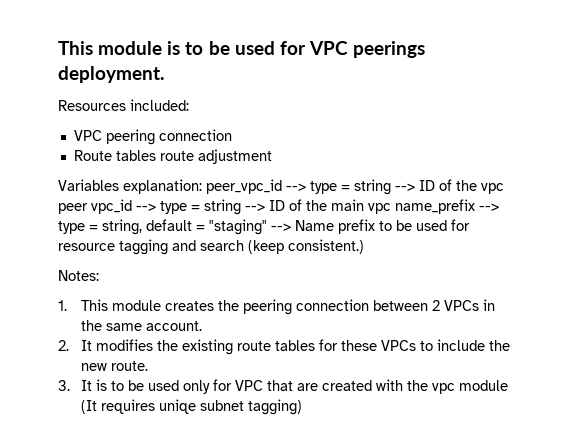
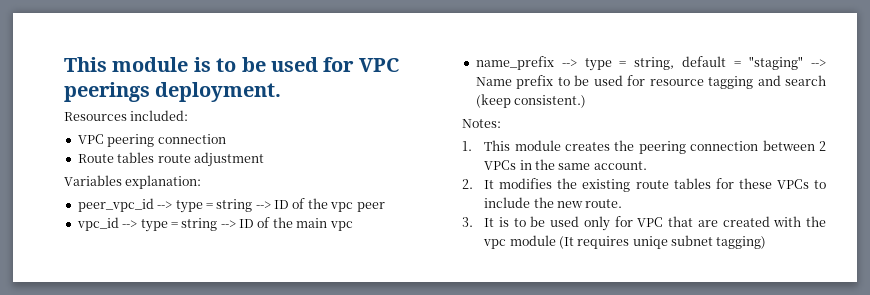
(202, 186) none -> (202, 182) //
(88, 208) none -> (385, 207) //
(391, 208) none -> (353, 226) //

